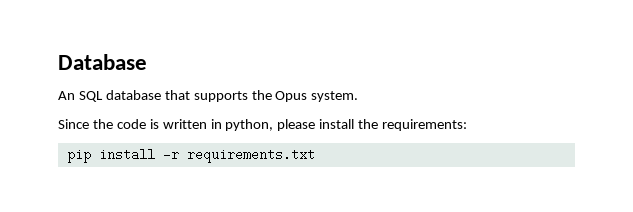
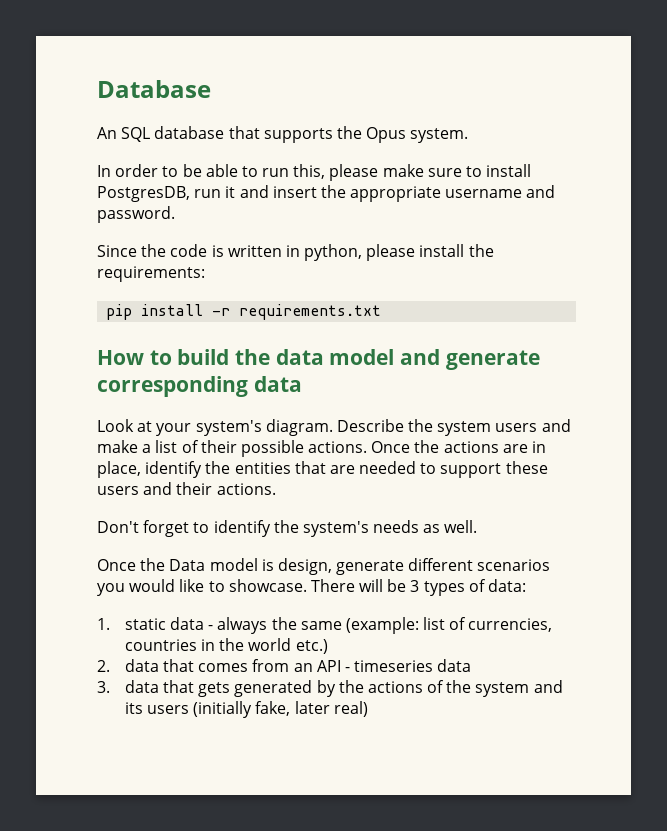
(359, 96) none -> [97,164,532,181] [97,185,556,202] [97,206,175,223] // In order to be able to run this, please make sure to install PostgresDB, run it and insert the appropriate username and password.
(315, 155) none -> [97,349,540,370] [97,376,302,397] [97,419,571,436] [97,440,547,457] [97,461,548,478] [97,482,276,495] [97,520,478,537] [97,558,551,575] [97,579,527,596] [97,617,553,634] [124,638,328,654] [97,659,472,672] [97,680,563,697] [124,701,368,718] // How to build the data model and generate corresponding data // Look at your system's diagram. Describe the system users and make a list of their possible actions. Once the actions are in place, identify the entities that are needed to support these users and their actions. // Don't forget to identify the system's needs as well. // Once the Data model is design, generate different scenarios you would like to showcase. There will be 3 types of data: // 1. static data - always the same (example: list of currencies, countries in the world etc.) // 2. data that comes from an API - timeseries data // 3. data that gets generated by the actions of the system and its users (initially fake, later real)

